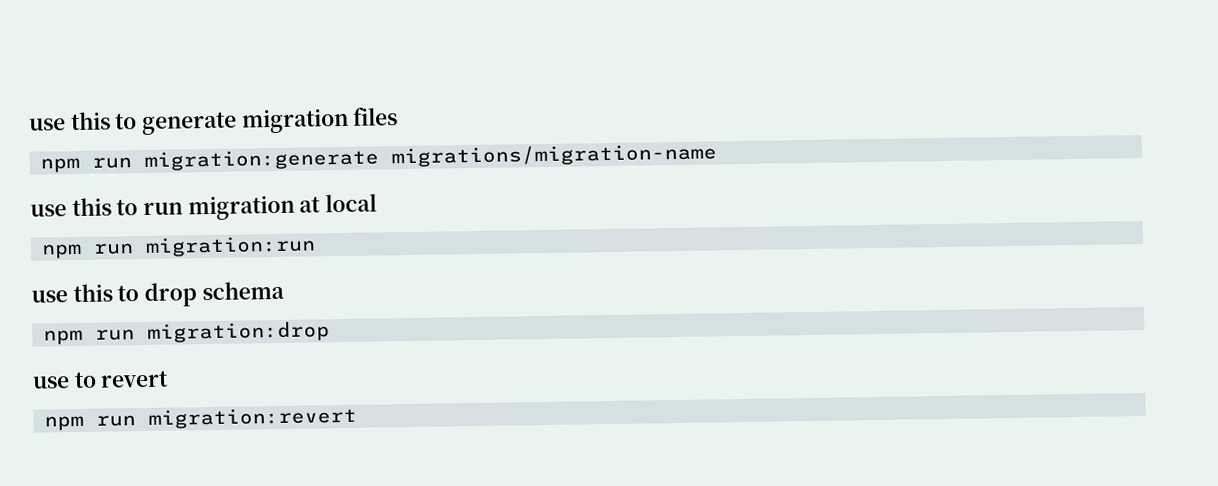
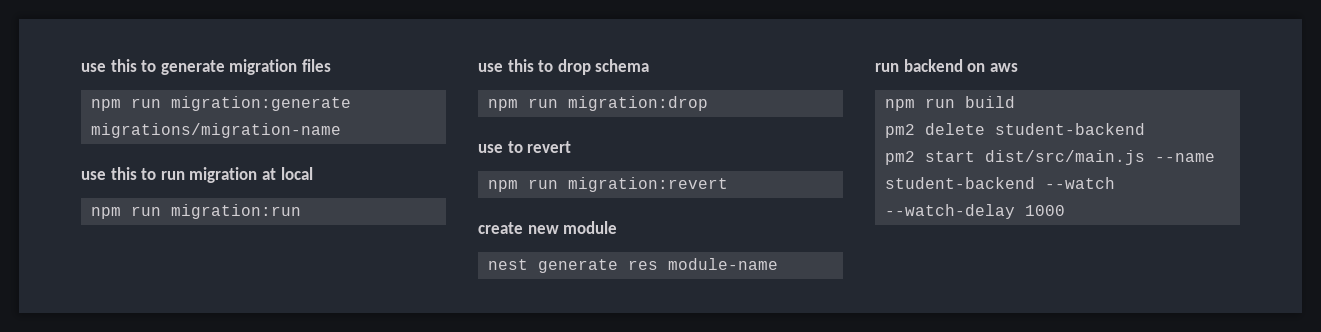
(358, 417) none -> [478,221,618,234] [487,258,778,273] [875,59,1018,72] [884,96,1015,111] [884,123,1145,138] [884,150,1215,165] [884,177,1115,189] [884,204,1065,219] // create new module // nest generate res module-name // run backend on aws // npm run build // pm2 delete student-backend // pm2 start dist/src/main.js --name student-backend --watch --watch-delay 1000

